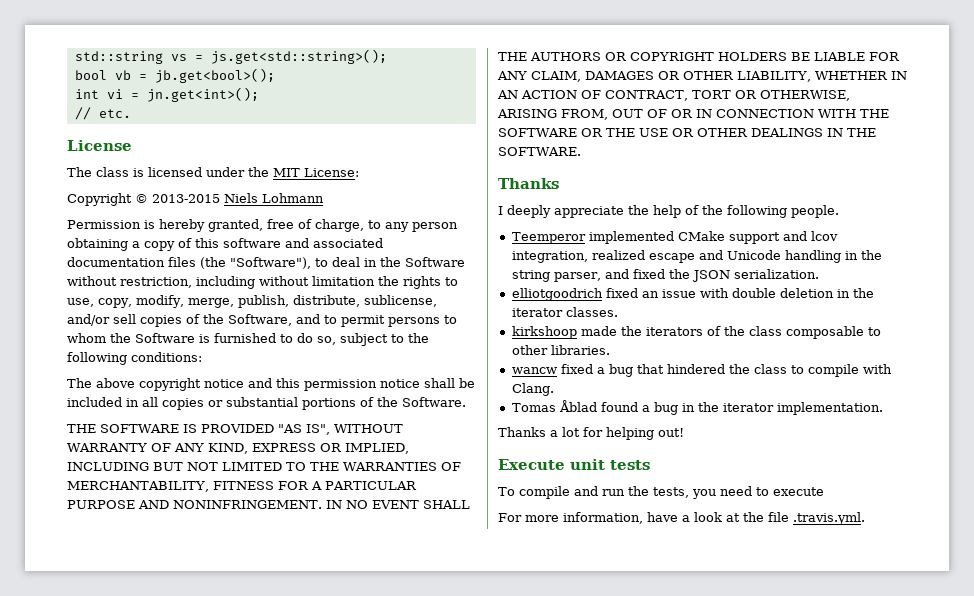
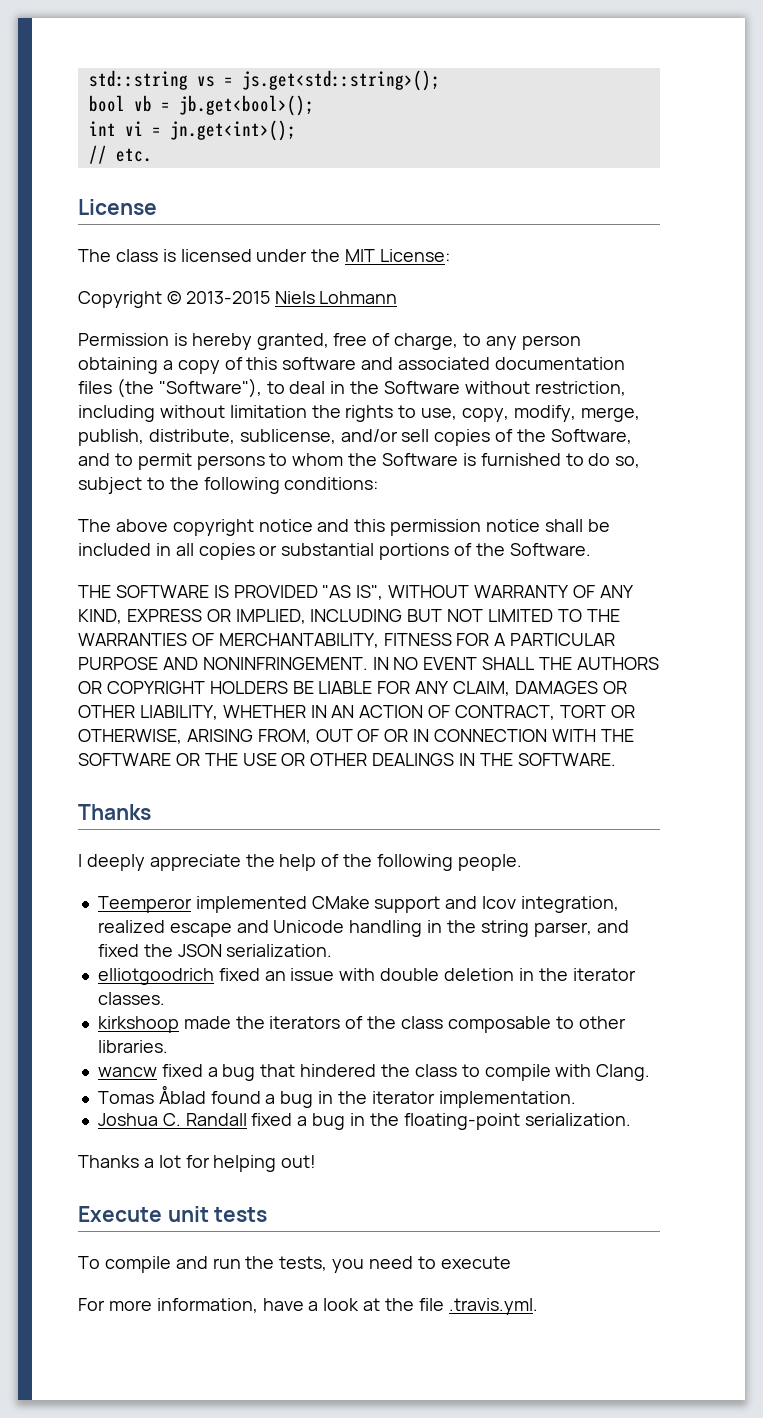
(883, 408) none -> [97,1113,631,1130] // Joshua C. Randall fixed a bug in the floating-point serialization.

